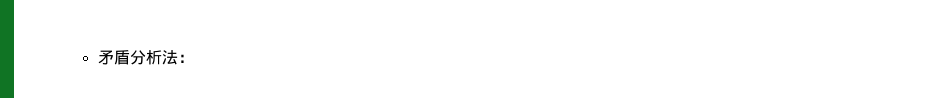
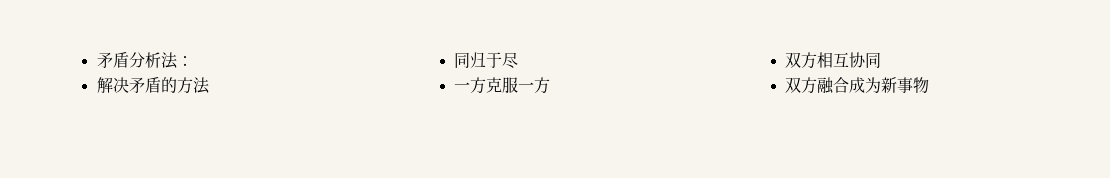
(194, 58) none -> [96,77,210,94] [453,52,518,69] [453,77,550,94] [784,52,881,69] [784,77,929,94] // 解决矛盾的方法 // 同归于尽 // 一方克服一方 // 双方相互协同 // 双方融合成为新事物

